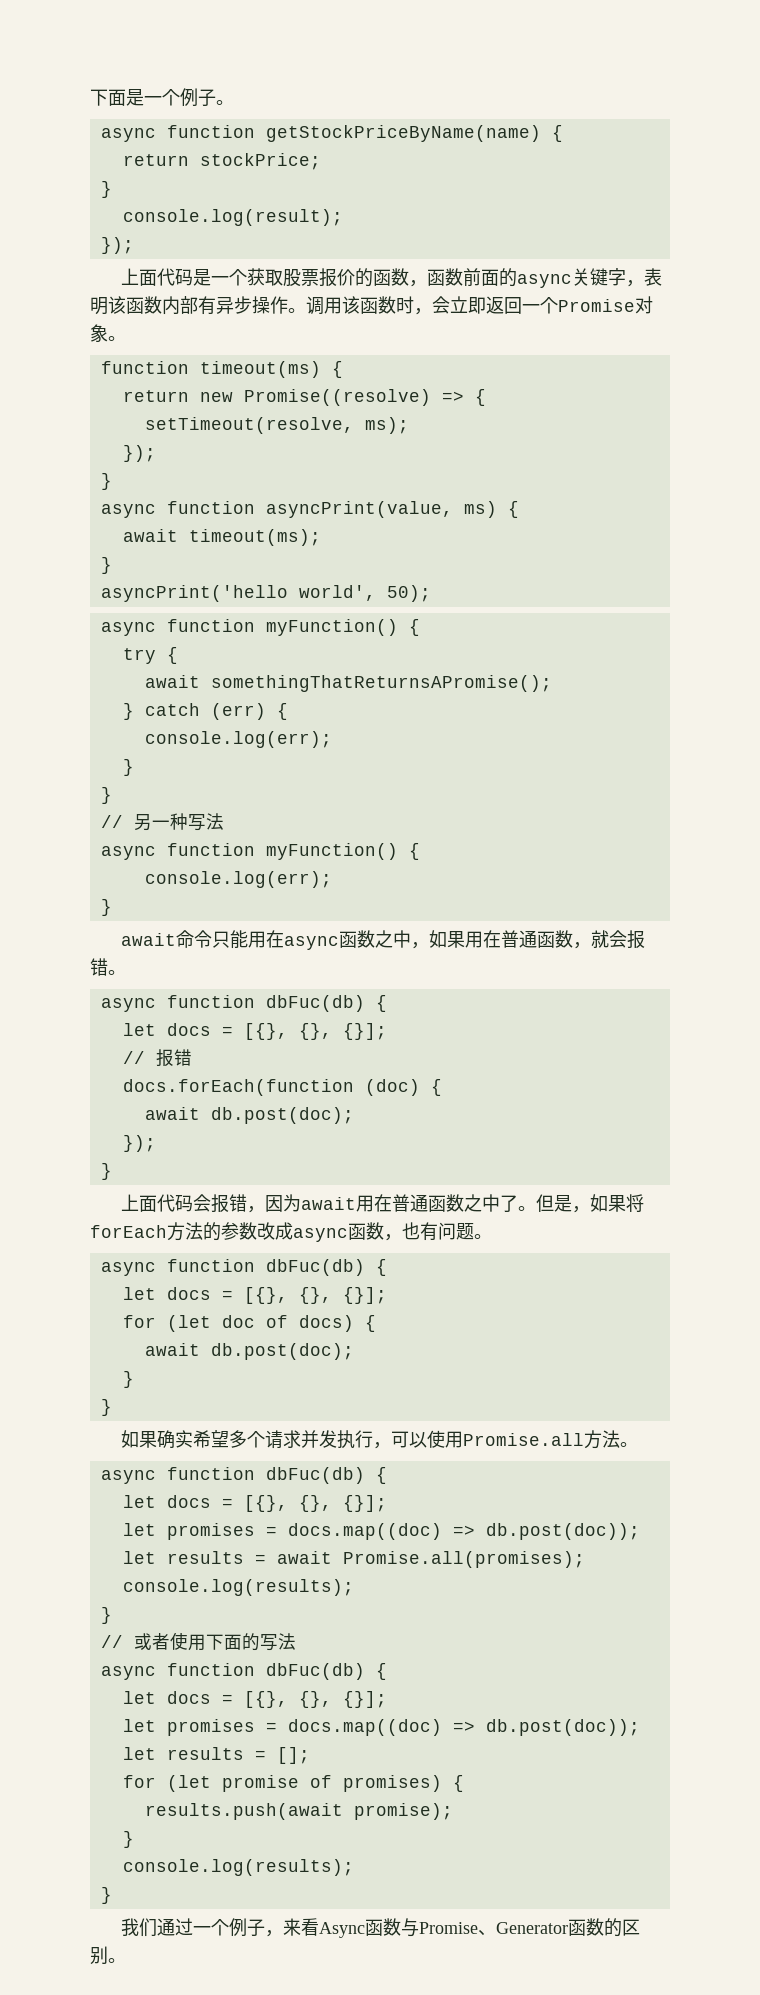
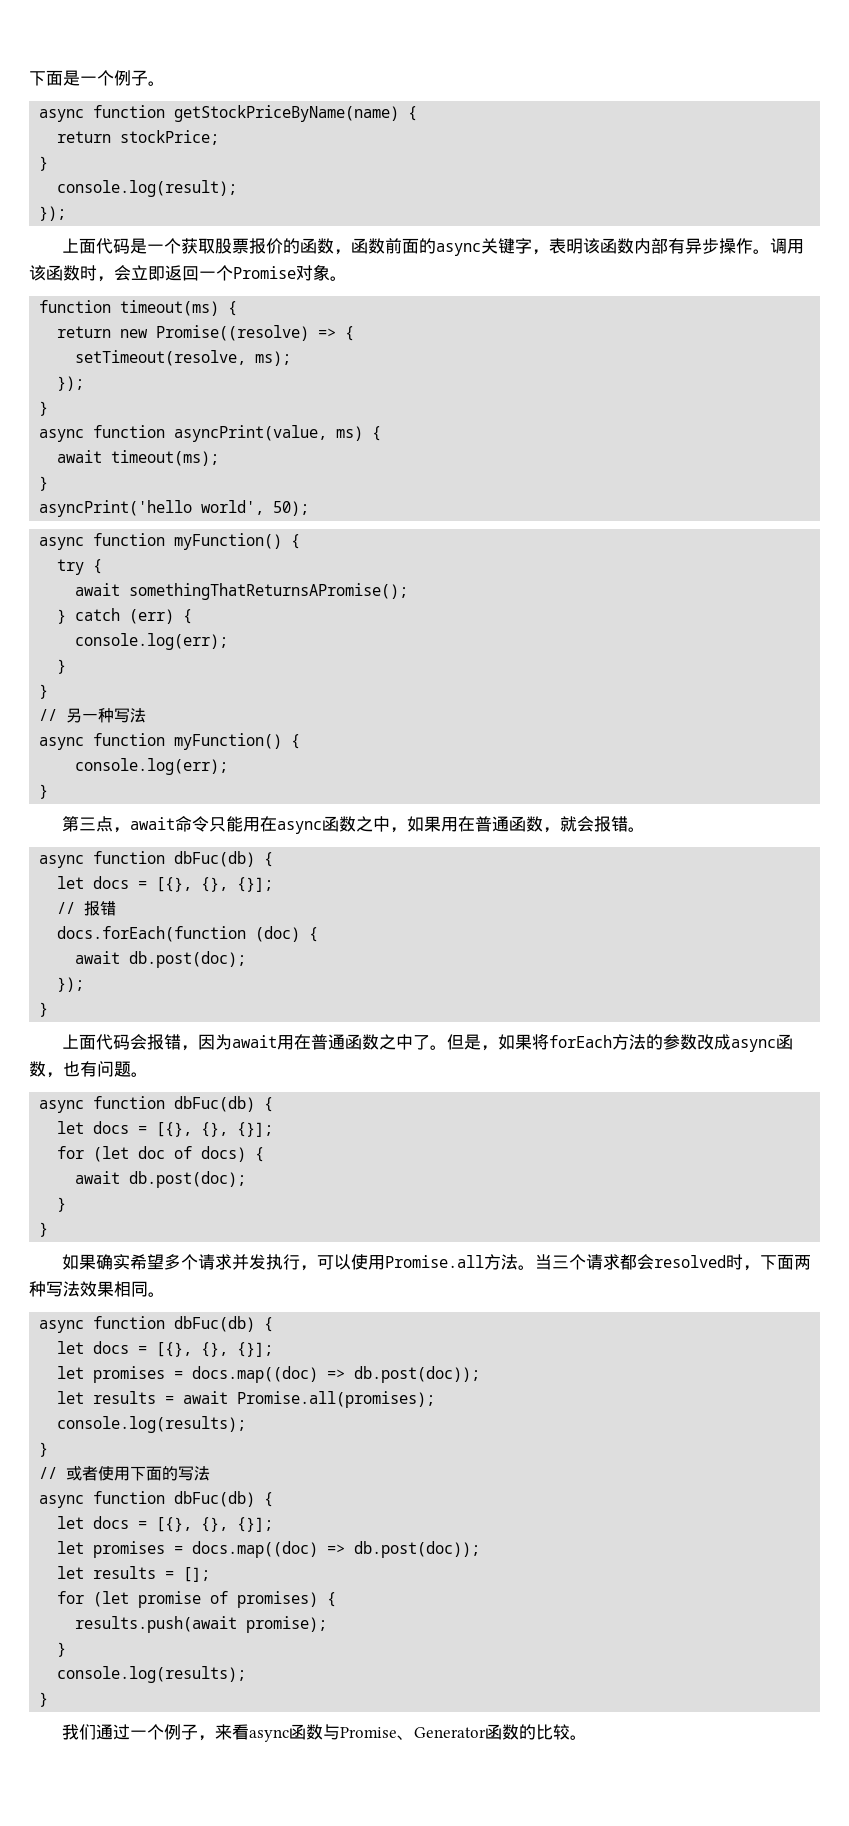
(112, 907) none -> [61,816,130,833] 第三点，
(638, 1444) none -> [534,1254,811,1271] [29,1281,165,1297] 当三个请求都会resolved时，下面两种写法效果相同。
[318,1922,365,1938] Async -> [248,1729,289,1742] async
[621,1919,640,1936] [90,1946,108,1965] 区别 -> [535,1724,570,1740] 比较

